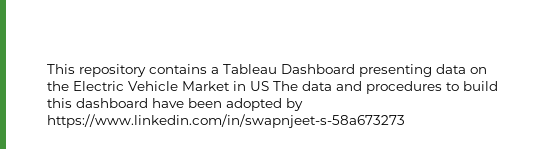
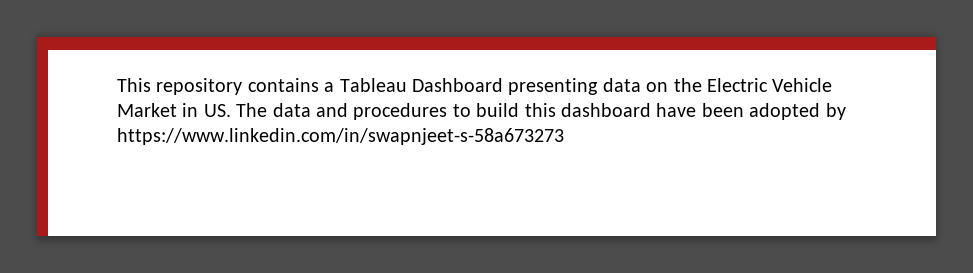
[250,81,269,91] US -> [203,104,231,117] US.

